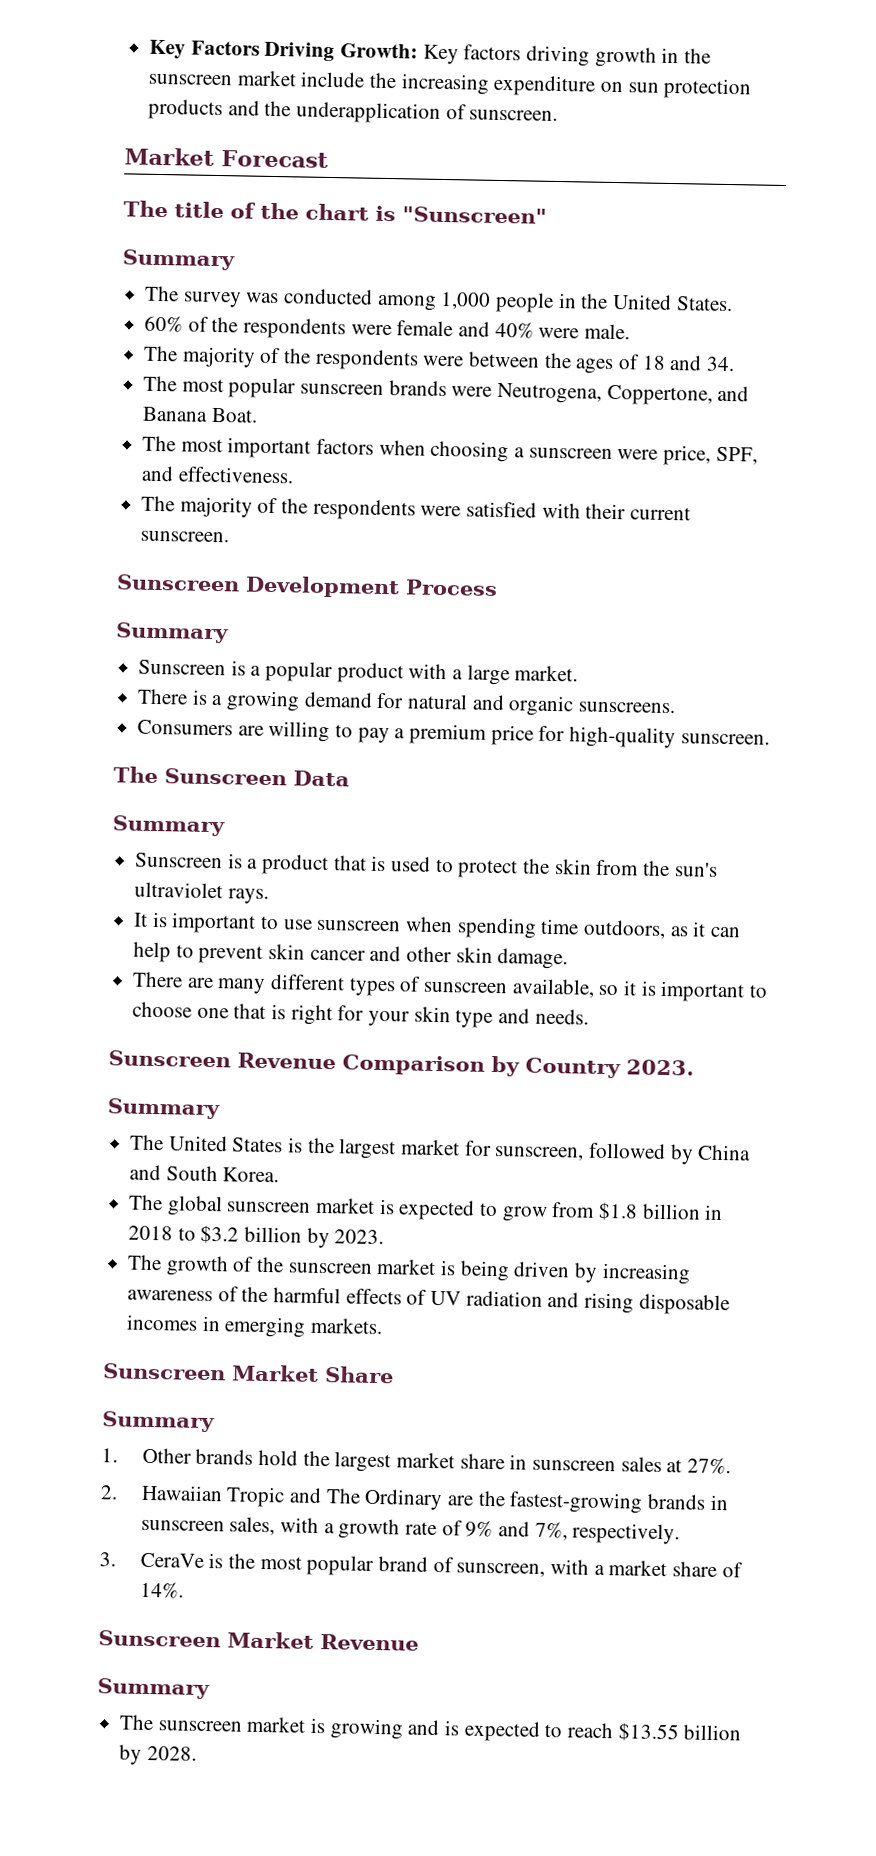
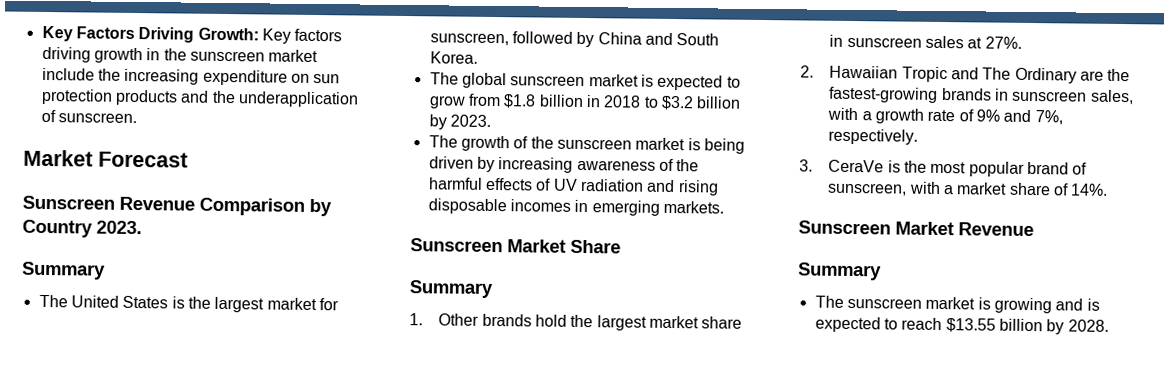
[123,200,547,224] [122,249,235,271] [145,285,733,313] [144,315,631,340] [143,345,736,375] [143,375,750,406] [142,406,258,423] [142,435,758,466] [141,465,294,484] [141,495,692,521] [140,530,230,543] [116,574,498,599] [116,622,229,644] [138,659,579,686] [137,688,677,717] [137,719,770,749] [113,766,350,787] [112,815,225,837] [135,852,718,879] [134,881,269,905] [133,911,742,940] [133,941,569,970] [132,971,769,1003] [132,1001,589,1028] // The title of the chart is "Sunscreen" // Summary // The survey was conducted among 1,000 people in the United States. // 60% of the respondents were female and 40% were male. // The majority of the respondents were between the ages of 18 and 34. // The most popular sunscreen brands were Neutrogena, Coppertone, and Banana Boat. // The most important factors when choosing a sunscreen were price, SPF, and effectiveness. // The majority of the respondents were satisfied with their current sunscreen. // Sunscreen Development Process // Summary // Sunscreen is a popular product with a large market. // There is a growing demand for natural and organic sunscreens. // Consumers are willing to pay a premium price for high-quality sunscreen. // The Sunscreen Data // Summary // Sunscreen is a product that is used to protect the skin from the sun's ultraviolet rays. // It is important to use sunscreen when spending time outdoors, as it can help to prevent skin cancer and other skin damage. // There are many different types of sunscreen available, so it is important to choose one that is right for your skin type and needs. -> (188, 159) none

